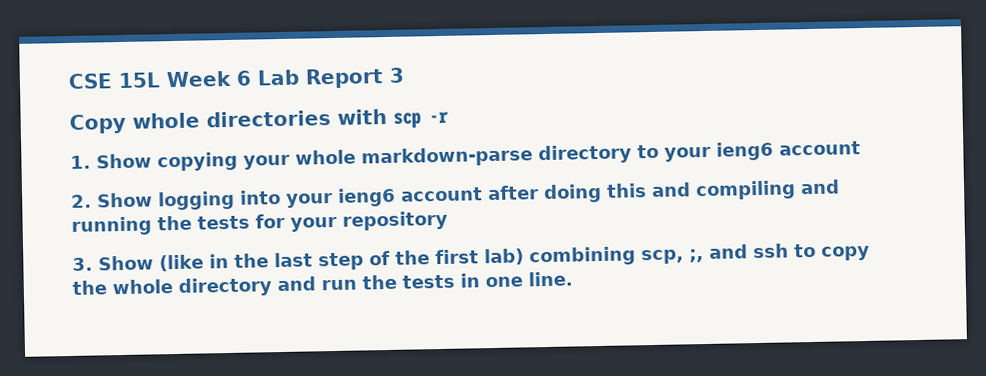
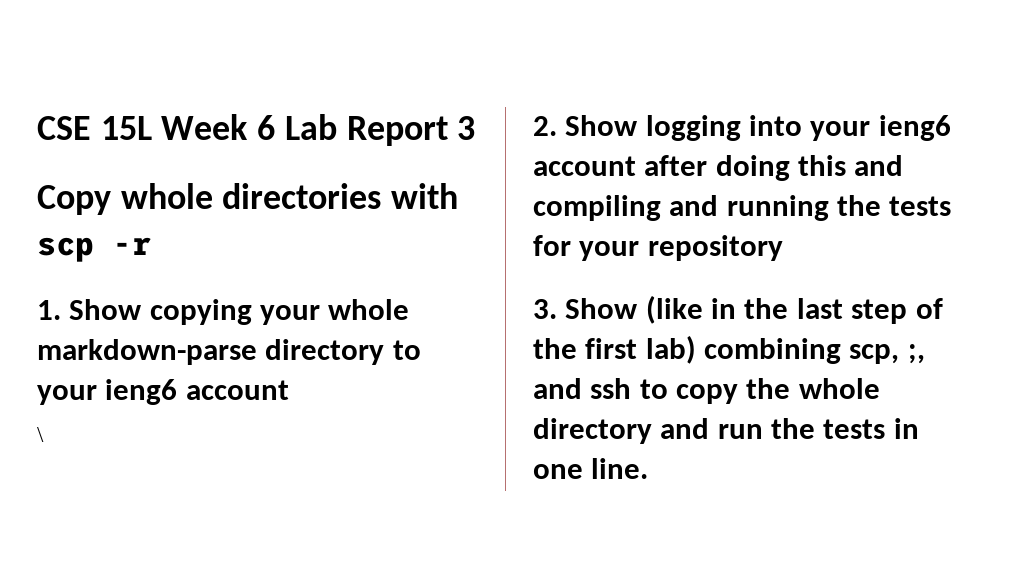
(861, 148) none -> [37,427,44,442] // \

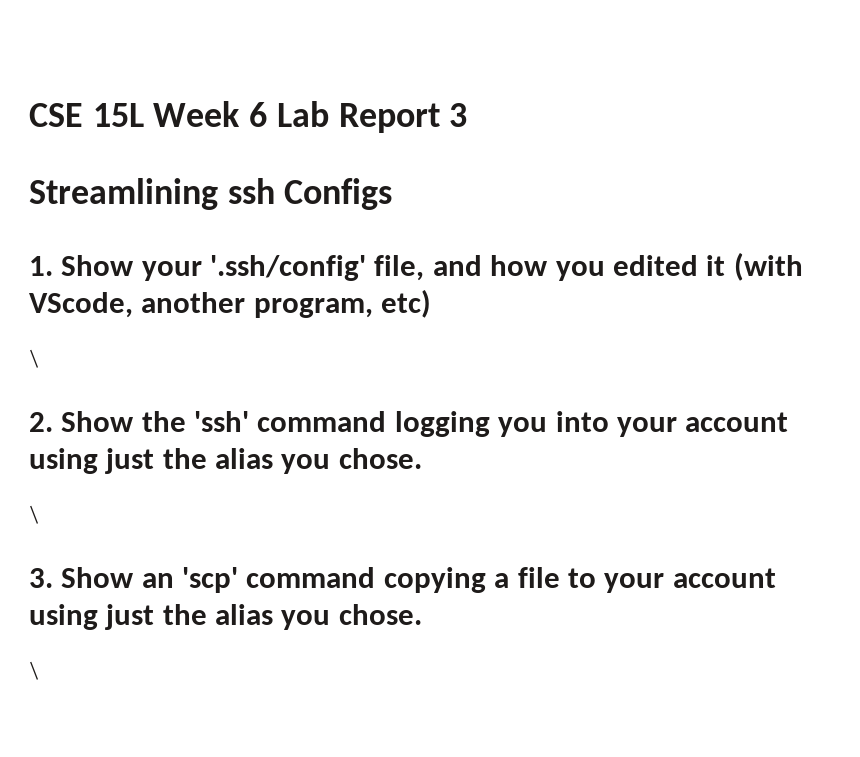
[37,183,459,215] [37,237,151,262] [37,299,410,325] [37,339,421,365] [37,379,289,405] [37,427,44,442] [533,115,951,141] [533,155,904,181] [533,195,952,221] [533,235,783,261] [533,295,943,324] [533,335,925,364] [533,378,880,404] [533,418,919,444] [533,458,649,479] Copy whole directories with scp -r // 1. Show copying your whole markdown-parse directory to your ieng6 account // \ // 2. Show logging into your ieng6 account after doing this and compiling and running the tests for your repository // 3. Show (like in the last step of the first lab) combining scp, ;, and ssh to copy the whole directory and run the tests in one line. -> [29,178,393,210] [29,252,803,281] [29,289,432,318] [29,349,40,368] [29,411,789,437] [29,448,422,474] [29,505,40,524] [29,567,776,593] [29,604,422,630] [29,661,40,680] Streamlining ssh Configs // 1. Show your '.ssh/config' file, and how you edited it (with VScode, another program, etc) // \ // 2. Show the 'ssh' command logging you into your account using just the alias you chose. // \ // 3. Show an 'scp' command copying a file to your account using just the alias you chose. // \

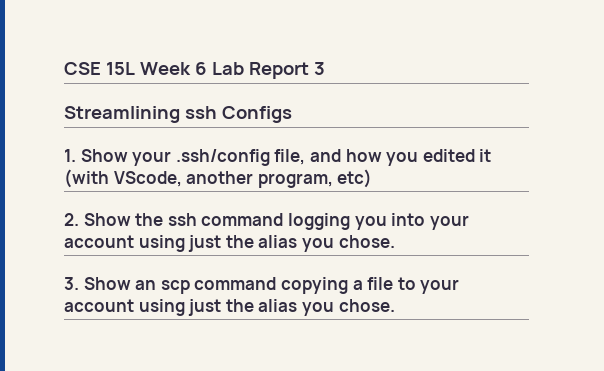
[210,255,367,281] '.ssh/config' -> [175,149,270,166] .ssh/config
[29,349,40,368] // \ -> (373, 178) none
[194,411,250,432] 'ssh' -> [167,213,197,226] ssh
[29,505,40,524] // \ -> (395, 241) none
[182,567,239,593] 'scp' -> [160,280,190,294] scp
[29,661,40,680] // \ -> (395, 305) none

